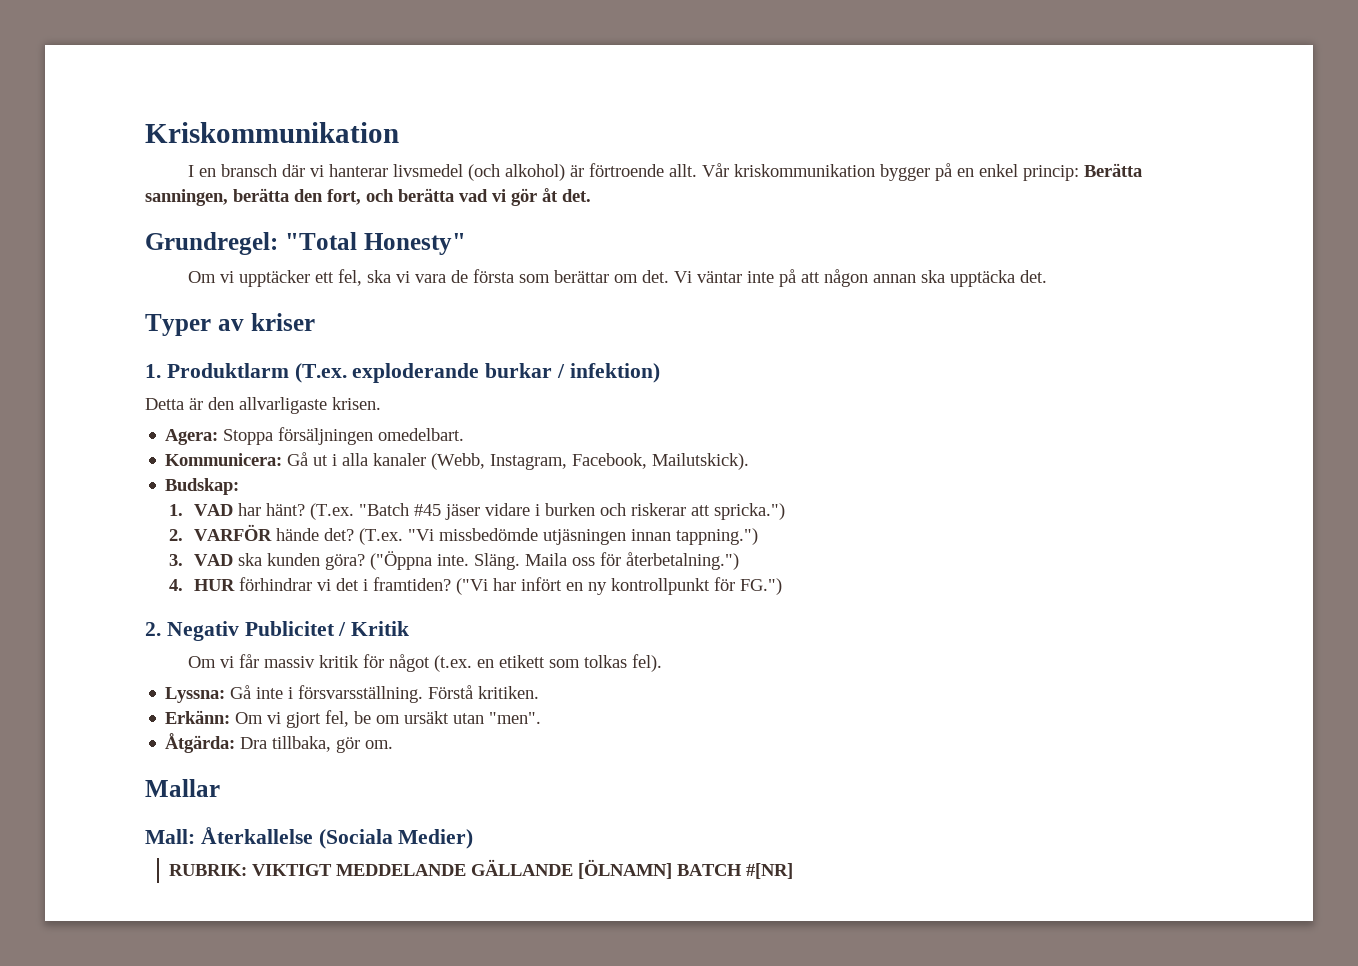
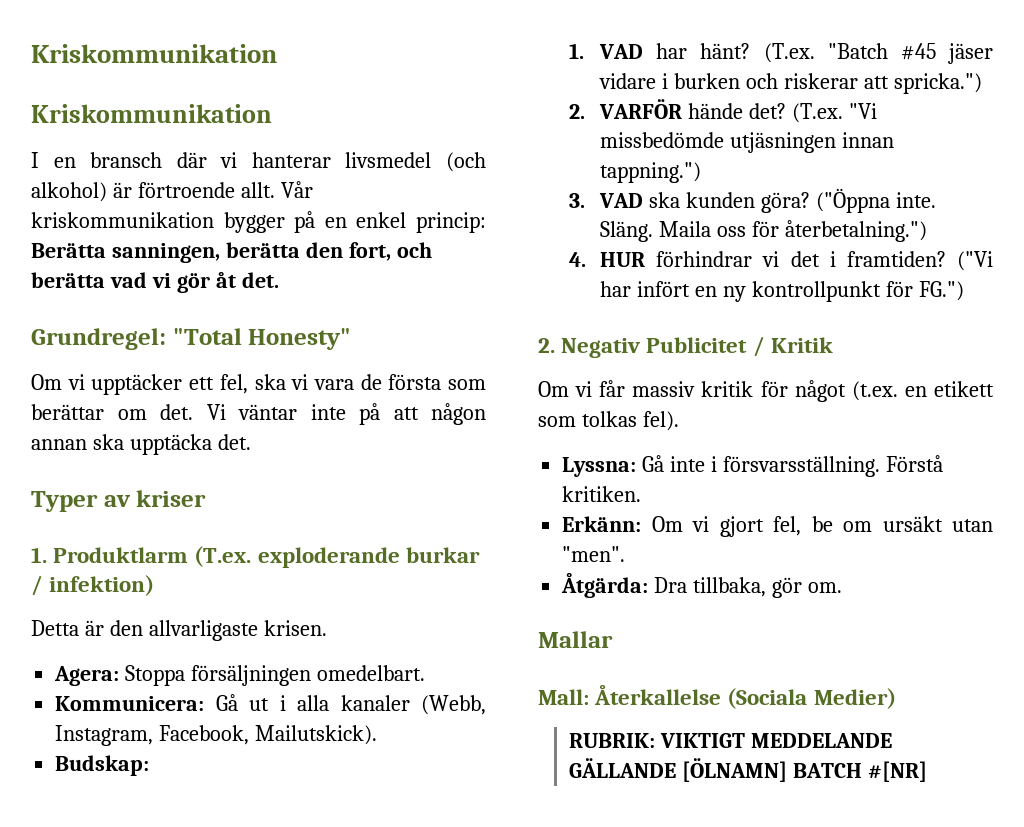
[145,122,399,143] Kriskommunikation -> [31,44,277,63] [31,104,272,123] Kriskommunikation // Kriskommunikation

